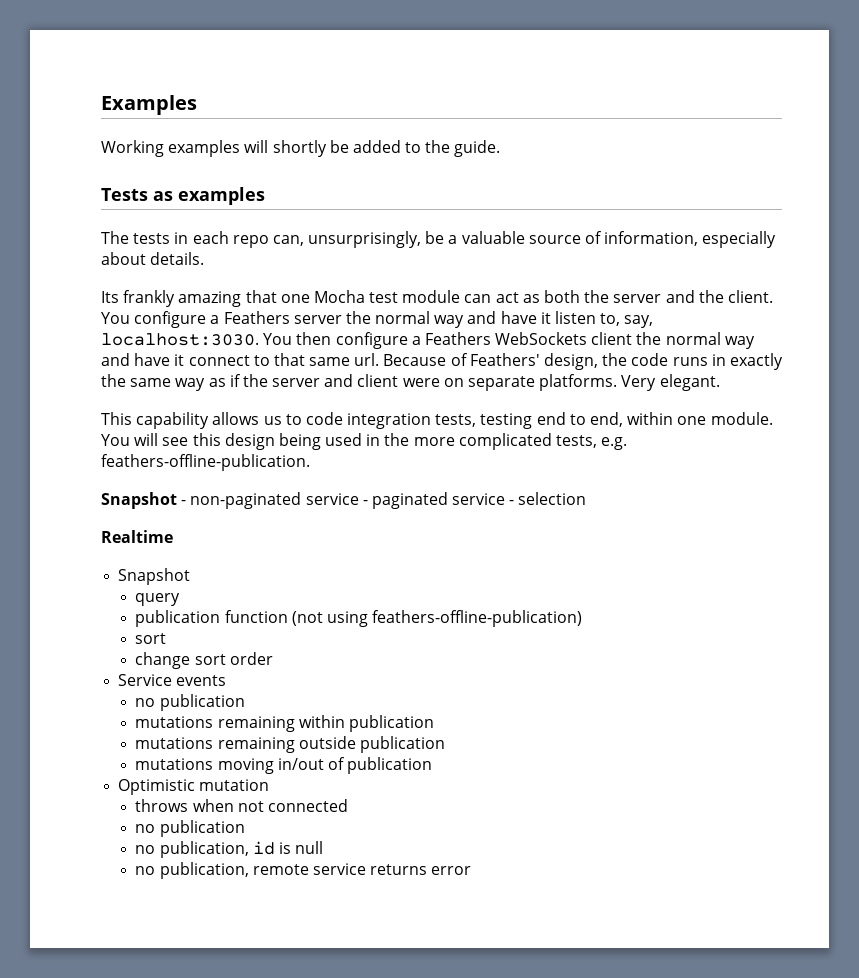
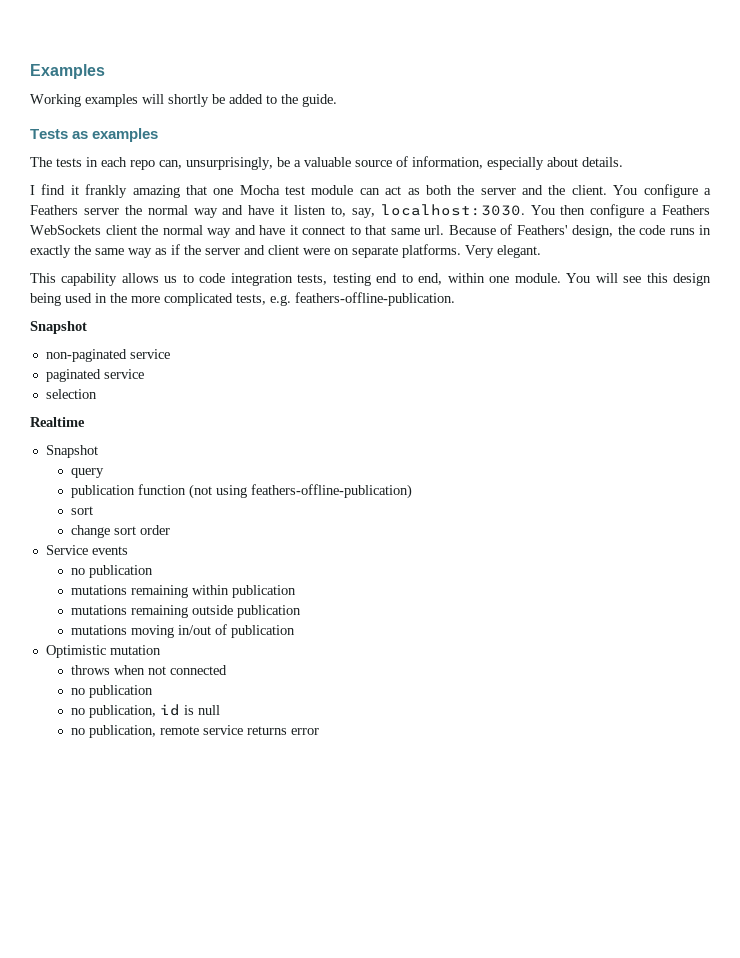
[101,291,119,303] Its -> [30,184,79,195] I find it
[181,500,187,505] - -> (87, 327) //
[362,500,368,505] - -> (170, 354) //
[509,500,515,505] - -> (144, 374) //

